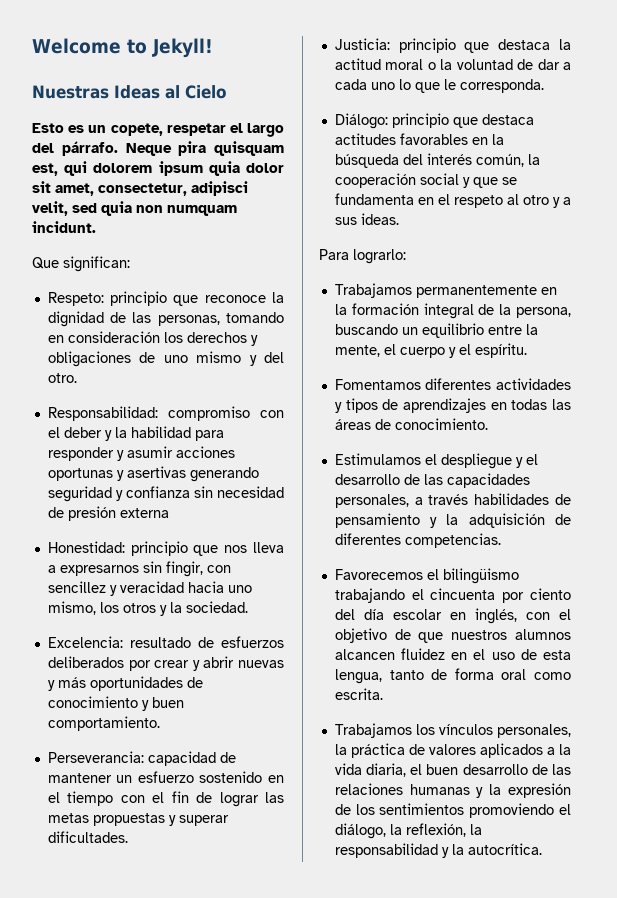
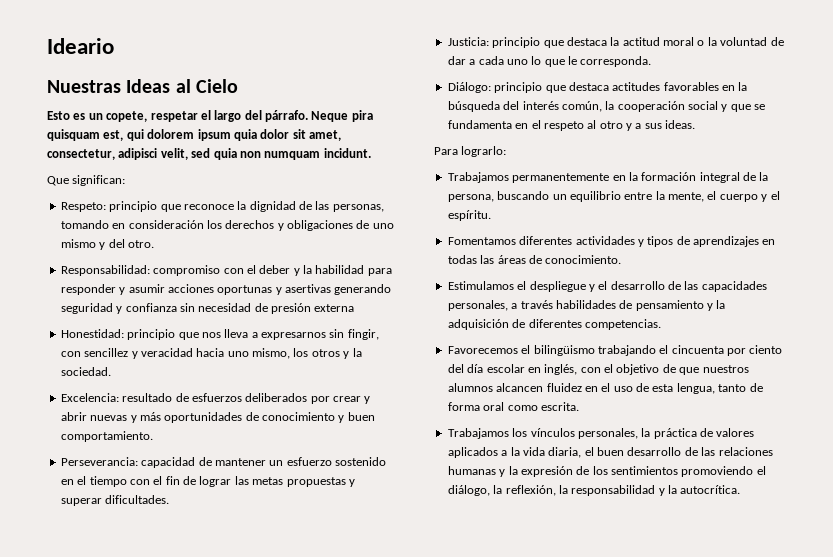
[32,38,213,58] Welcome to Jekyll! -> [47,38,114,54] Ideario

